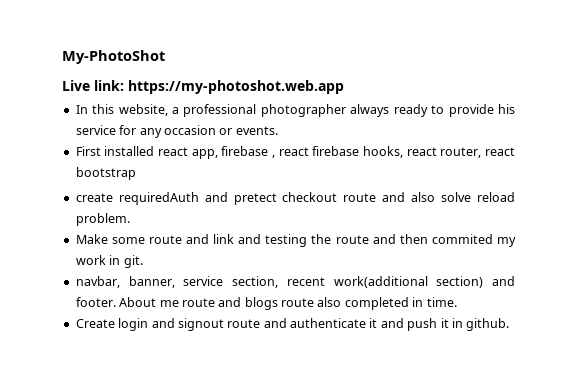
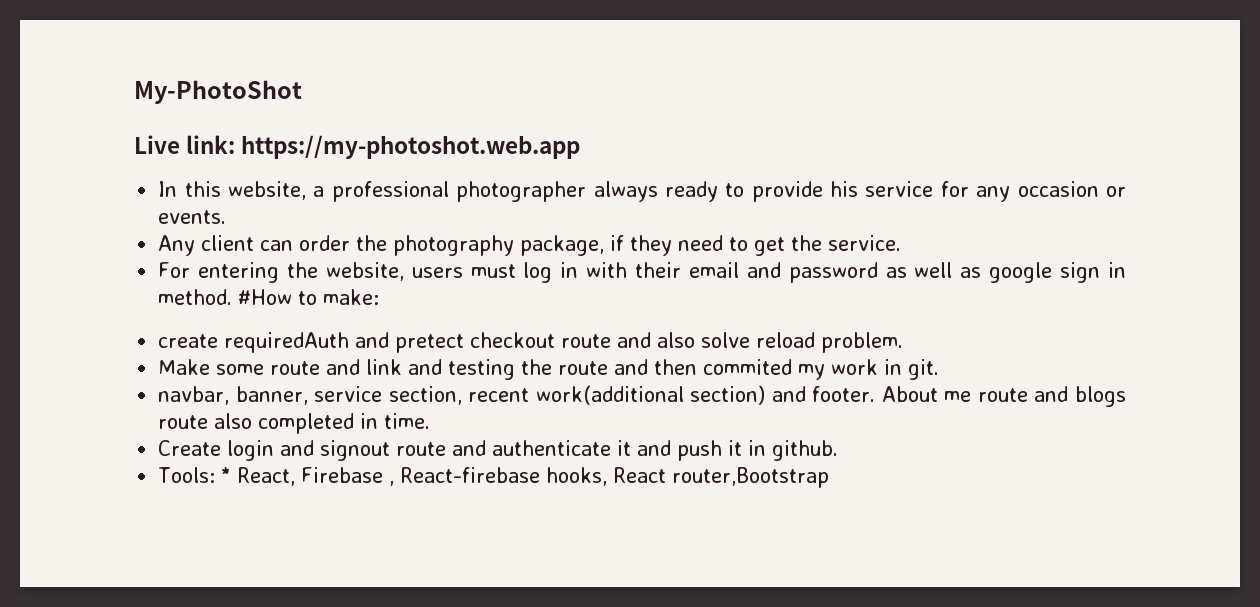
[75,146,516,159] [75,167,136,180] First installed react app, firebase , react firebase hooks, react router, react bootstrap -> [158,235,902,256] [158,262,1126,283] [158,289,380,305] Any client can order the photography package, if they need to get the service. // For entering the website, users must log in with their email and password as well as google sign in method. #How to make:
(510, 324) none -> [158,467,830,488] // Tools: * React, Firebase , React-firebase hooks, React router,Bootstrap

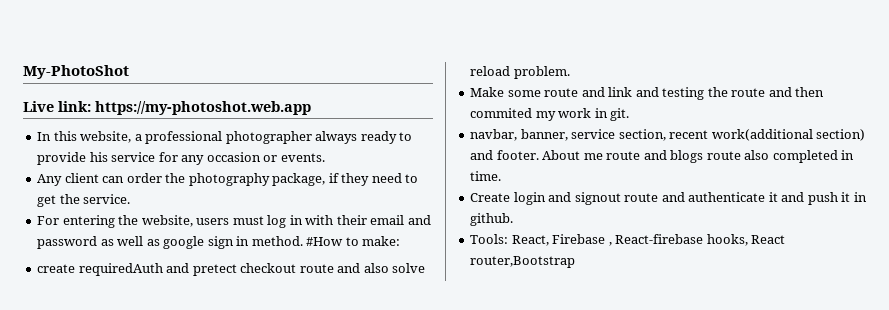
[221,467,232,483] * -> (509, 239) none

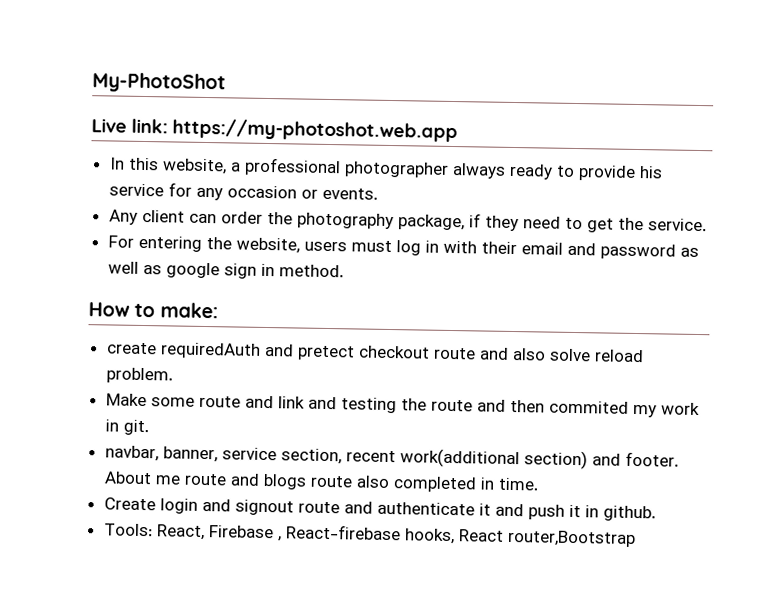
[306,237,344,246] #How -> [88,302,130,317] // How

